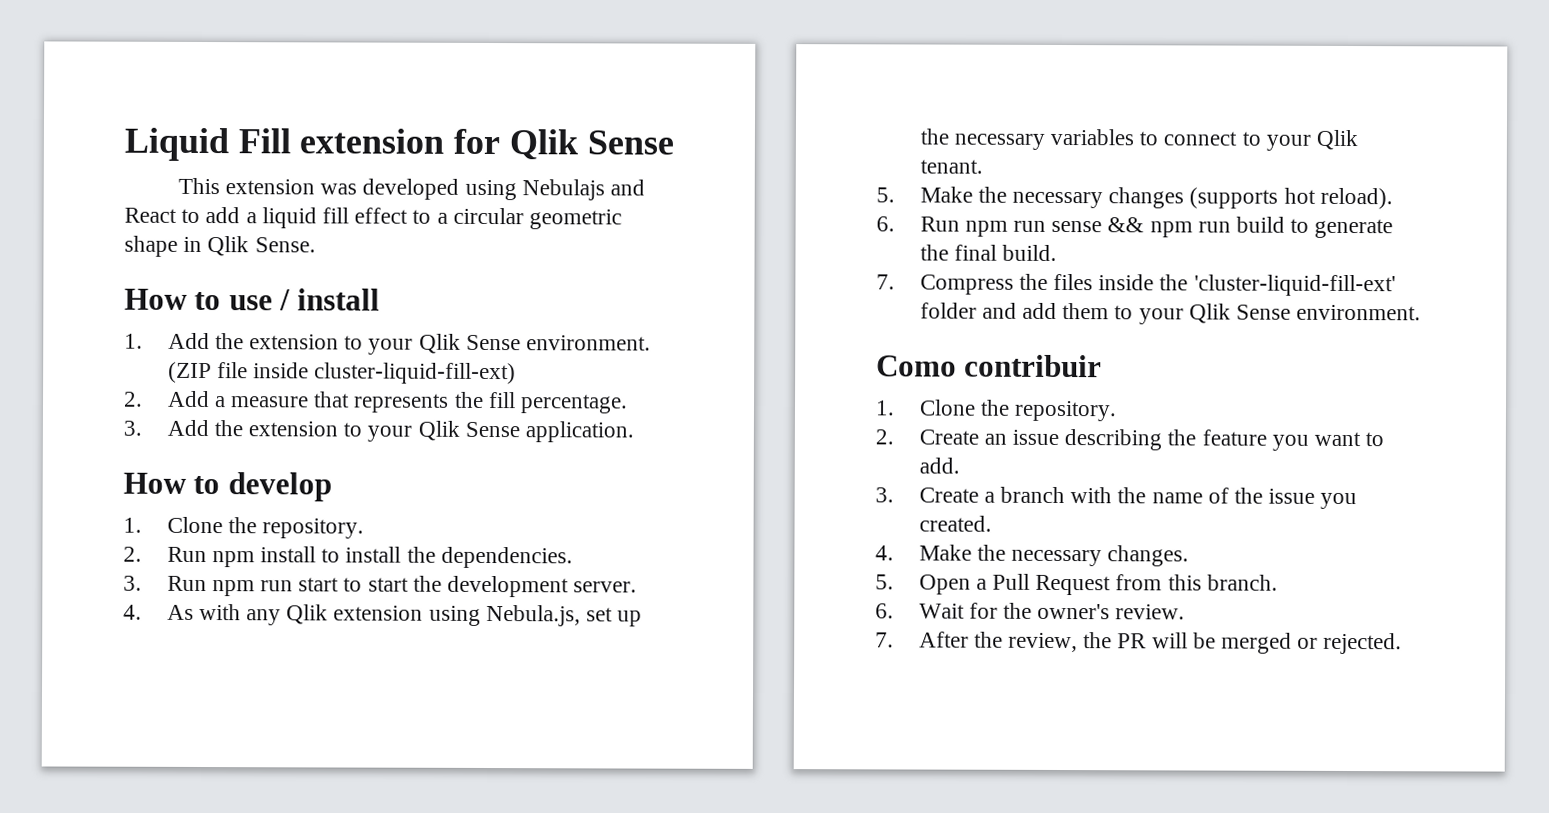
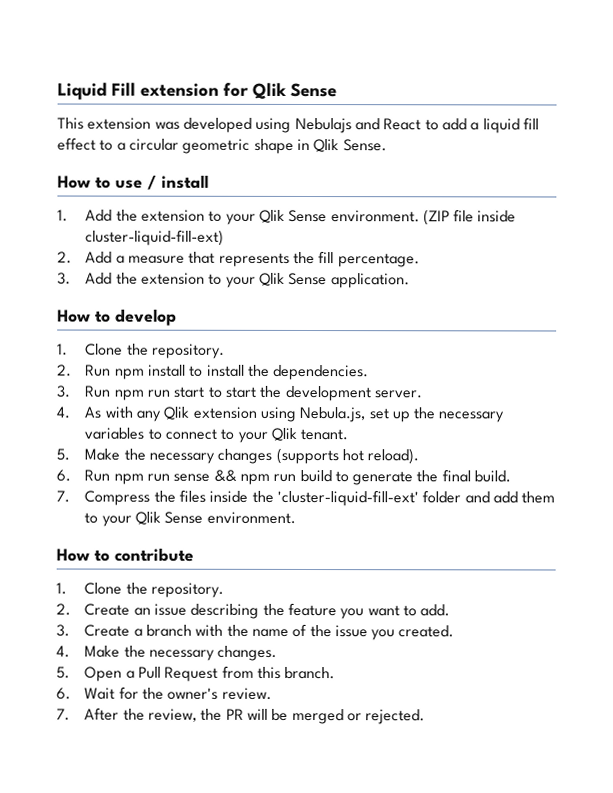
[876,354,1103,378] Como contribuir -> [56,547,194,562] How to contribute

